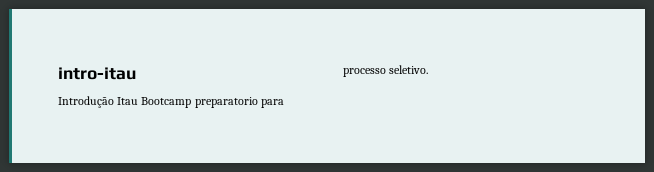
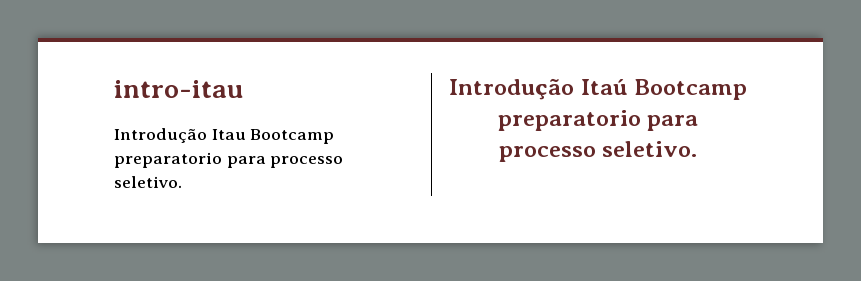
(429, 69) none -> [449,78,747,100] [497,110,699,131] [498,141,698,162] // Introdução Itaú Bootcamp preparatorio para processo seletivo.

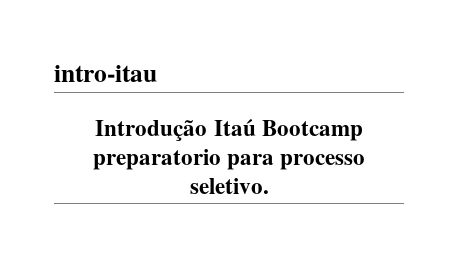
[114,128,335,144] [114,152,344,168] [114,176,182,188] // Introdução Itau Bootcamp preparatorio para processo seletivo. -> (157, 73) none

